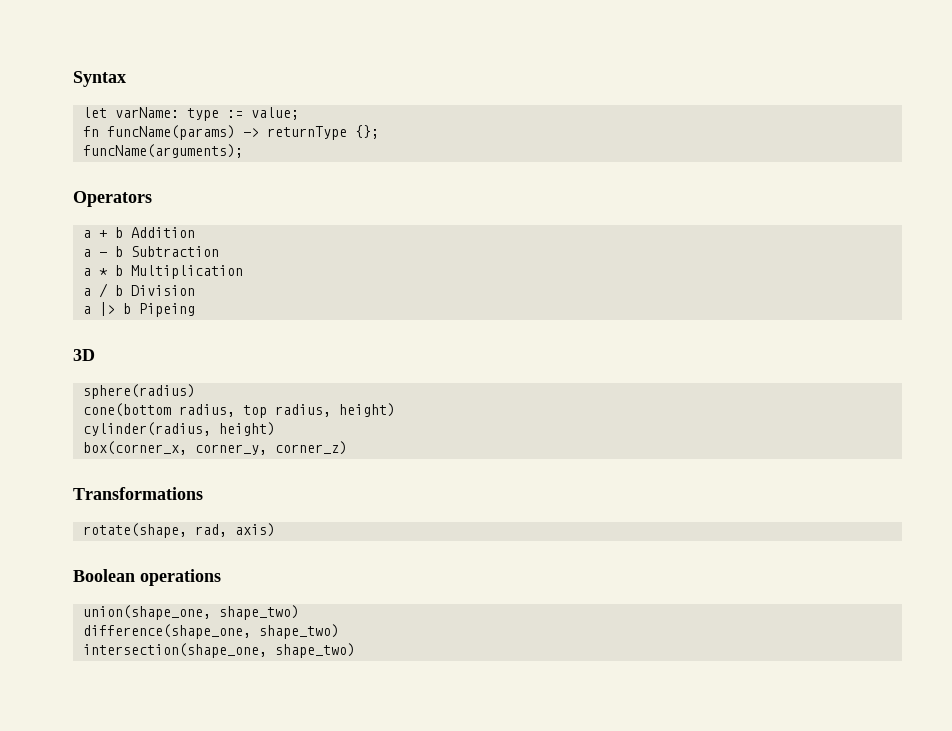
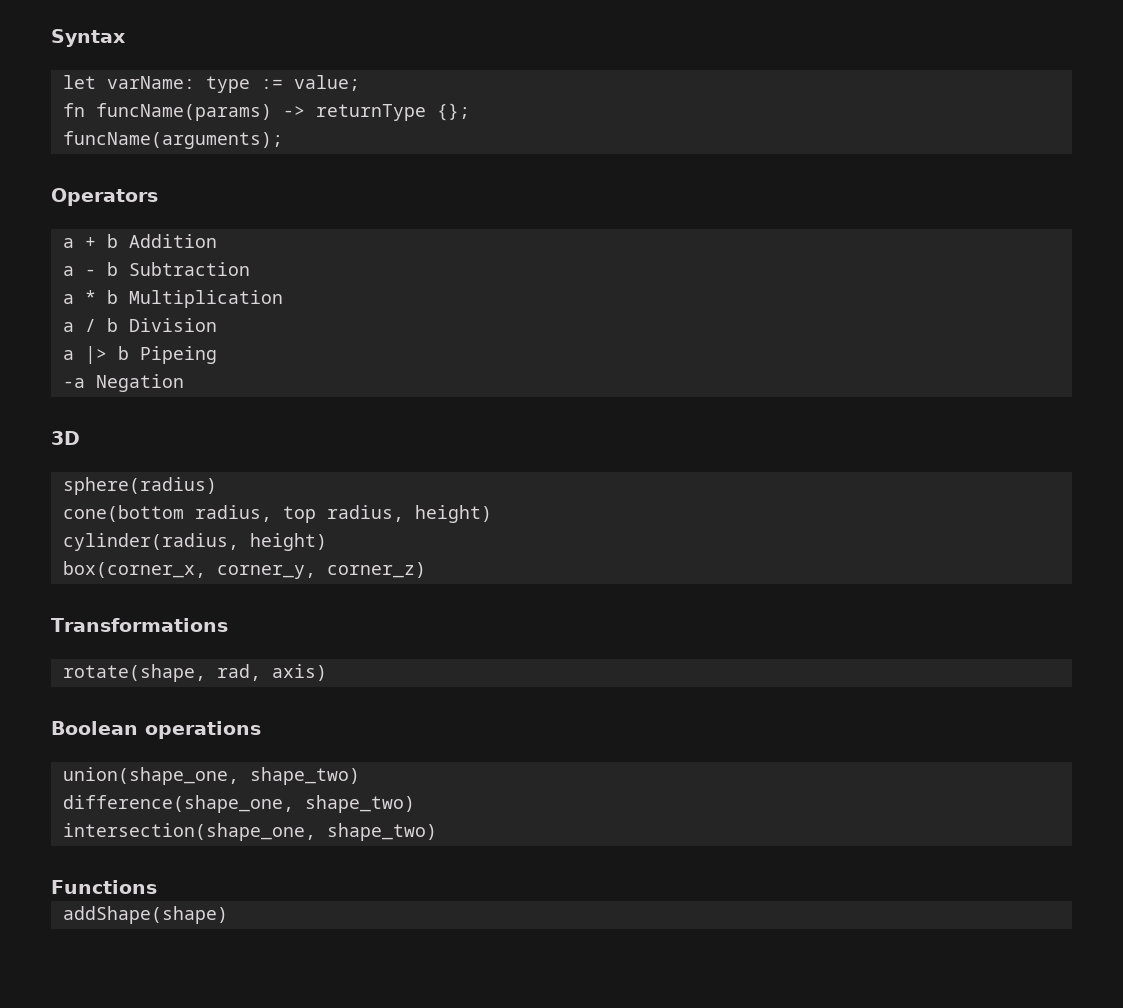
(196, 310) none -> [63,374,184,392] // -a Negation
(356, 650) none -> [51,880,157,894] [63,906,228,924] // Functions // addShape(shape)

